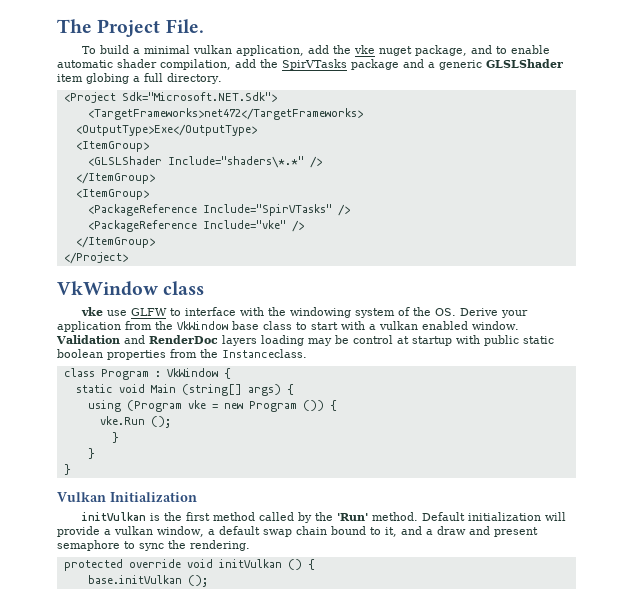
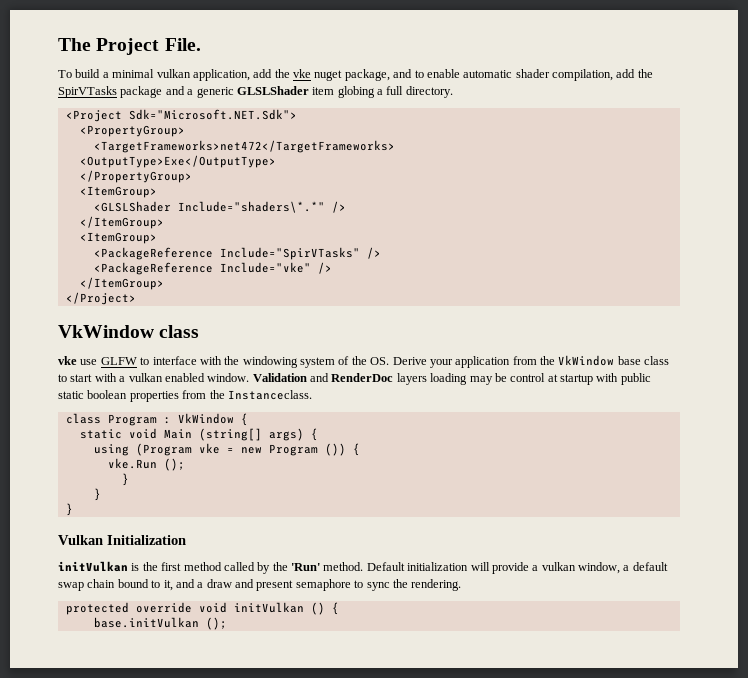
(277, 97) none -> [79,125,185,137] // <PropertyGroup>
(257, 130) none -> [79,170,192,183] // </PropertyGroup>

